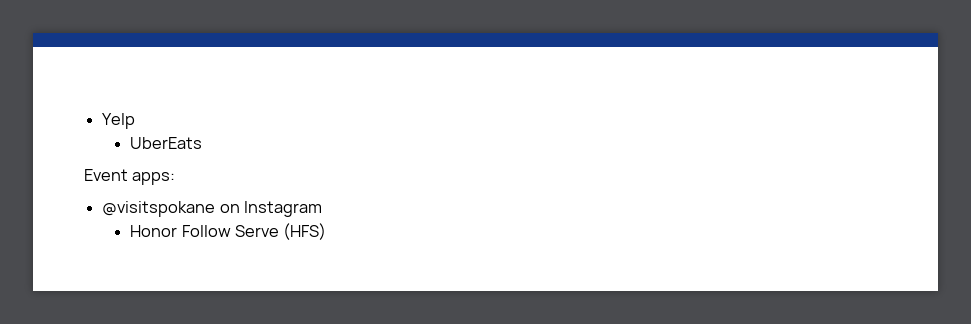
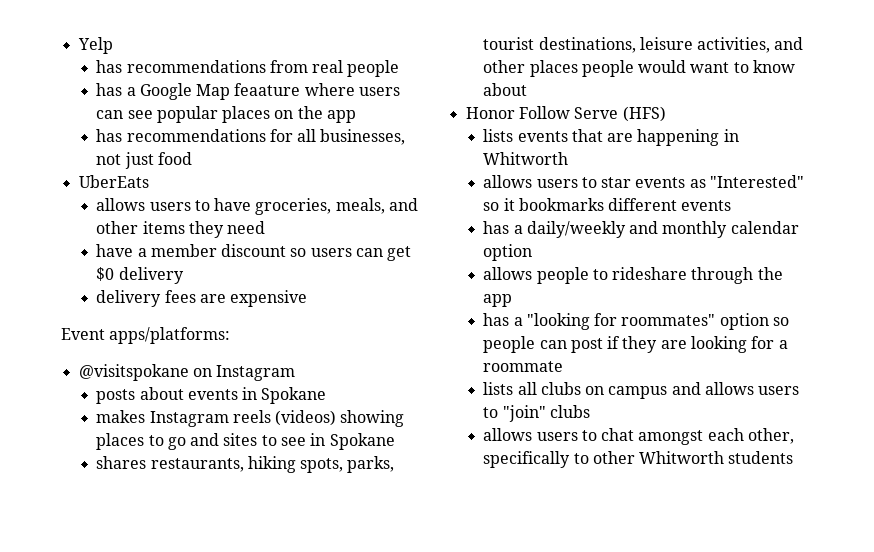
[130,137,203,149] UberEats -> [96,60,400,77] [96,83,401,100] [96,106,357,123] [96,129,406,145] [96,152,192,169] [78,175,149,188] [96,198,419,215] [96,221,266,238] [96,244,412,261] [96,267,184,284] [96,290,308,307] has recommendations from real people // has a Google Map feaature where users can see popular places on the app // has recommendations for all businesses, not just food // UberEats // allows users to have groceries, meals, and other items they need // have a member discount so users can get $0 delivery // delivery fees are expensive
[132,172,176,185] apps: -> [109,327,231,344] apps/platforms:
[130,223,327,240] Honor Follow Serve (HFS) -> [96,387,327,404] [96,410,405,427] [96,433,395,450] [96,456,395,473] [483,37,804,53] [483,60,796,77] [483,83,528,96] [465,106,666,122] [483,129,739,146] [483,152,569,165] [483,175,805,188] [483,198,732,211] [483,221,799,238] [483,244,533,261] [483,267,783,284] [483,294,513,307] [483,313,790,330] [483,336,788,353] [483,361,564,372] [483,382,800,399] [483,405,590,422] [483,428,795,445] [483,451,794,468] posts about events in Spokane // makes Instagram reels (videos) showing places to go and sites to see in Spokane // shares restaurants, hiking spots, parks, tourist destinations, leisure activities, and other places people would want to know about // Honor Follow Serve (HFS) // lists events that are happening in Whitworth // allows users to star events as "Interested" so it bookmarks different events // has a daily/weekly and monthly calendar option // allows people to rideshare through the app // has a "looking for roommates" option so people can post if they are looking for a roommate // lists all clubs on campus and allows users to "join" clubs // allows users to chat amongst each other, specifically to other Whitworth students

